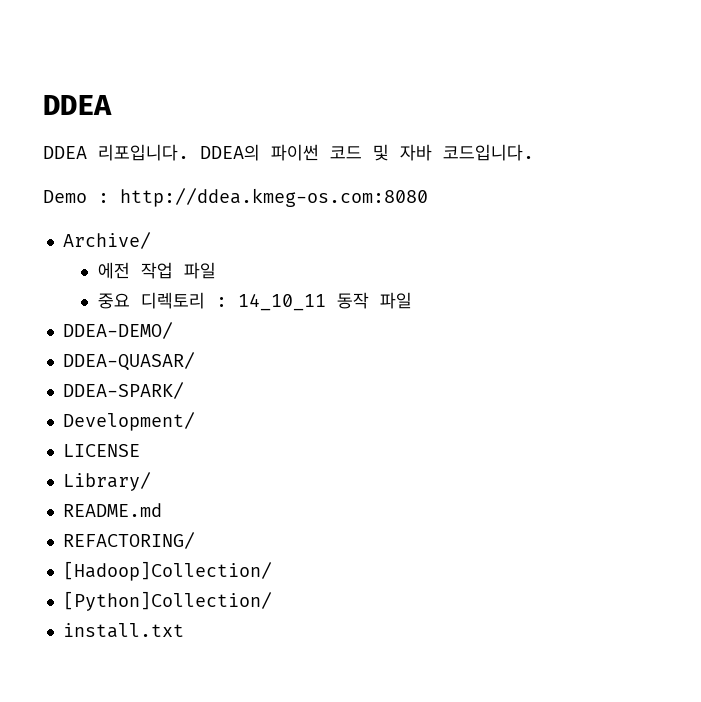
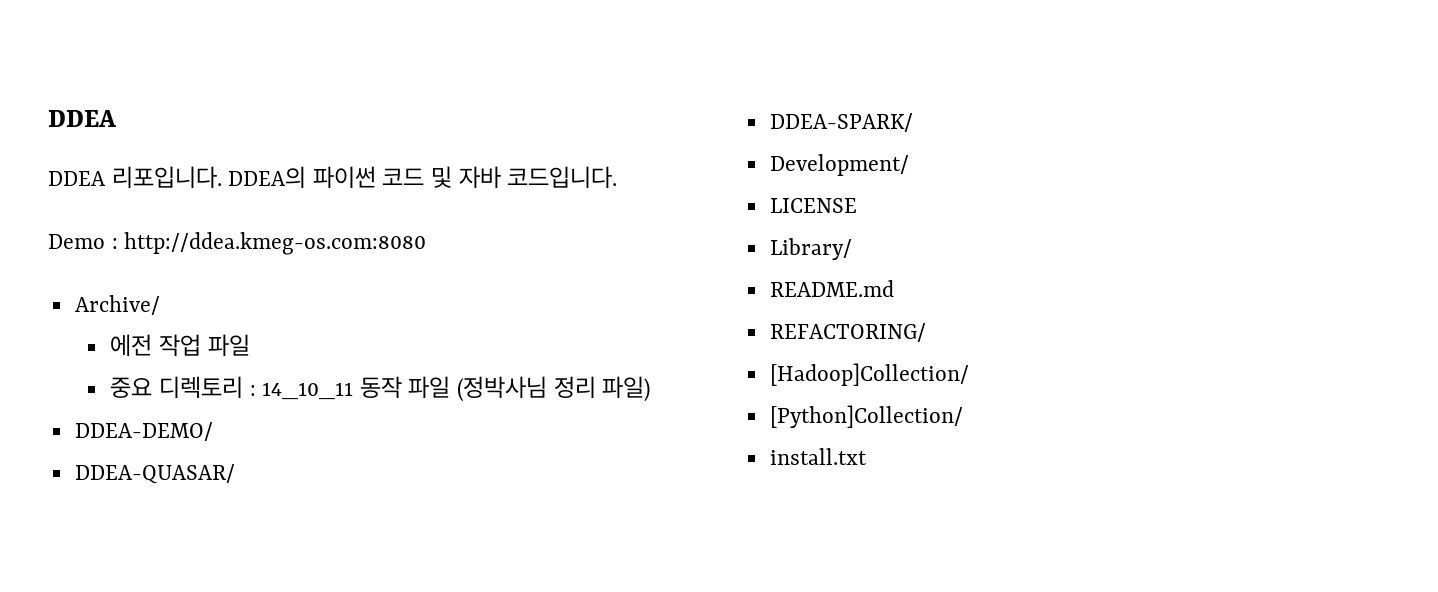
(412, 300) none -> [456,376,651,402] (정박사님 정리 파일)

